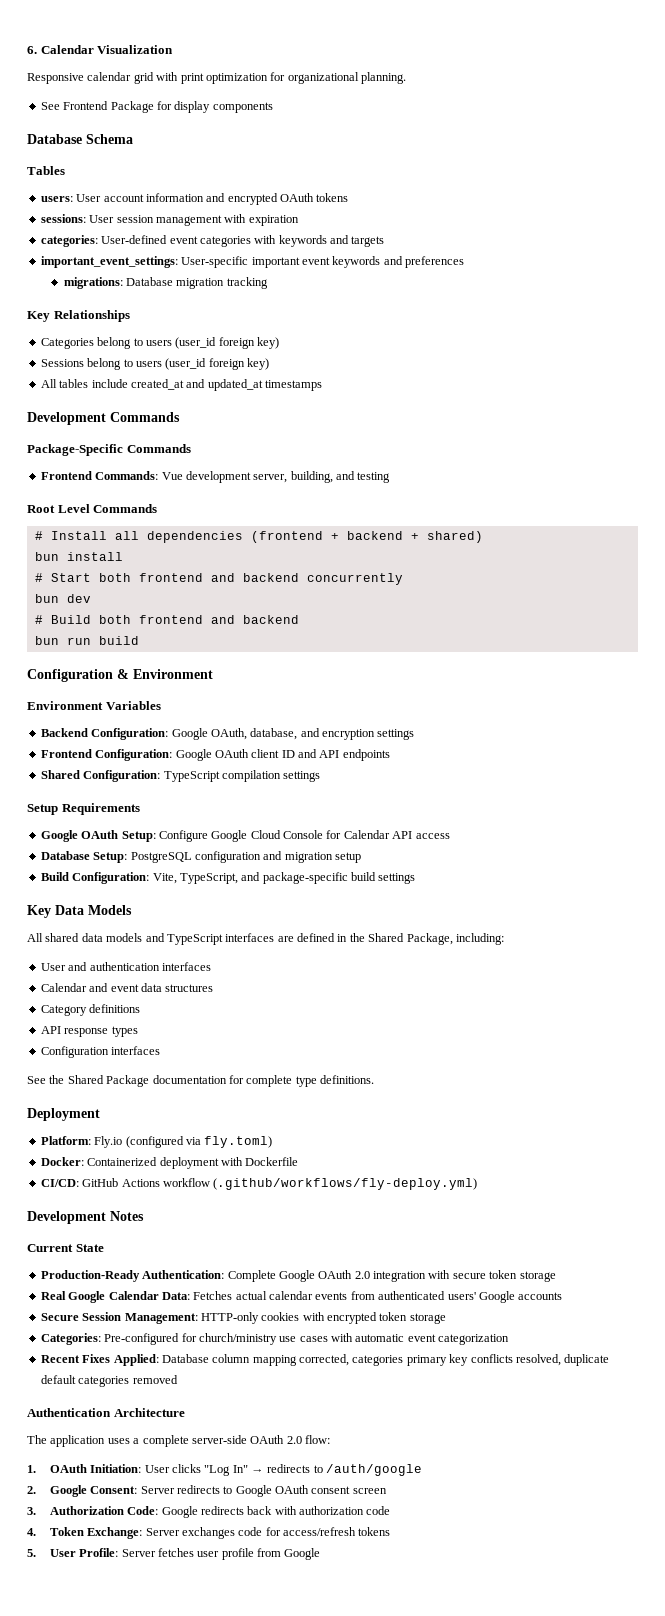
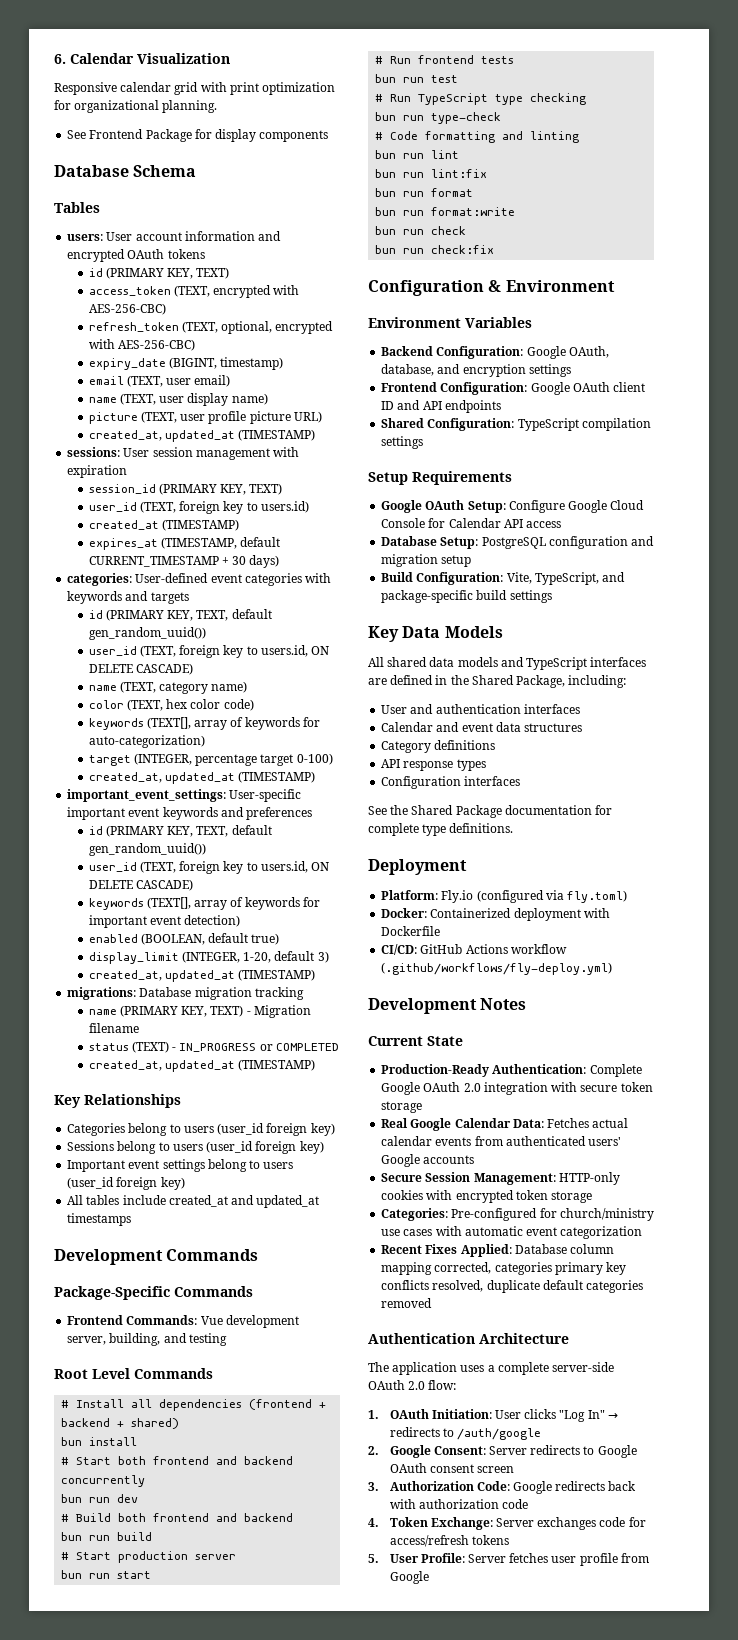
(349, 197) none -> [88,267,230,279] [88,285,300,298] [88,303,166,315] [88,321,334,334] [88,339,195,351] [88,357,284,370] [88,375,231,387] [88,393,268,406] [88,411,322,424] [88,429,316,442] // id (PRIMARY KEY, TEXT) // access_token (TEXT, encrypted with AES-256-CBC) // refresh_token (TEXT, optional, encrypted with AES-256-CBC) // expiry_date (BIGINT, timestamp) // email (TEXT, user email) // name (TEXT, user display name) // picture (TEXT, user profile picture URL) // created_at, updated_at (TIMESTAMP)
(299, 220) none -> [88,483,283,495] [88,501,309,514] [88,519,239,531] [88,537,281,550] [88,555,280,568] // session_id (PRIMARY KEY, TEXT) // user_id (TEXT, foreign key to users.id) // created_at (TIMESTAMP) // expires_at (TIMESTAMP, default CURRENT_TIMESTAMP + 30 days)
(385, 241) none -> [88,609,272,621] [88,627,206,640] [88,645,330,658] [88,663,193,675] [88,681,248,694] [88,699,254,711] [88,717,320,730] [88,735,205,748] [88,753,333,766] [88,771,316,784] // id (PRIMARY KEY, TEXT, default gen_random_uuid()) // user_id (TEXT, foreign key to users.id, ON DELETE CASCADE) // name (TEXT, category name) // color (TEXT, hex color code) // keywords (TEXT[], array of keywords for auto-categorization) // target (INTEGER, percentage target 0-100) // created_at, updated_at (TIMESTAMP)
[63,277,268,289] migrations: Database migration tracking -> [88,825,272,837] [88,843,206,856] [88,861,330,874] [88,879,193,891] [88,897,320,910] [88,915,241,928] [88,933,280,945] [88,951,329,964] [88,969,316,982] [67,987,304,1000] [88,1005,311,1018] [88,1023,139,1033] [88,1041,339,1053] [88,1059,316,1072] id (PRIMARY KEY, TEXT, default gen_random_uuid()) // user_id (TEXT, foreign key to users.id, ON DELETE CASCADE) // keywords (TEXT[], array of keywords for important event detection) // enabled (BOOLEAN, default true) // display_limit (INTEGER, 1-20, default 3) // created_at, updated_at (TIMESTAMP) // migrations: Database migration tracking // name (PRIMARY KEY, TEXT) - Migration filename // status (TEXT) - IN_PROGRESS or COMPLETED // created_at, updated_at (TIMESTAMP)
(269, 364) none -> [67,1159,294,1172] [67,1177,185,1190] // Important event settings belong to users (user_id foreign key)
(59, 598) none -> [89,1497,111,1503] run
(139, 640) none -> [61,1551,237,1563] [61,1570,152,1579] [375,55,515,64] [375,74,459,83] [375,93,587,105] [375,112,502,124] [375,131,580,143] [375,150,460,159] [375,169,488,178] [375,188,474,197] [375,207,516,216] [375,226,467,235] [375,245,495,254] // # Start production server // bun run start // # Run frontend tests // bun run test // # Run TypeScript type checking // bun run type-check // # Code formatting and linting // bun run lint // bun run lint:fix // bun run format // bun run format:write // bun run check // bun run check:fix

